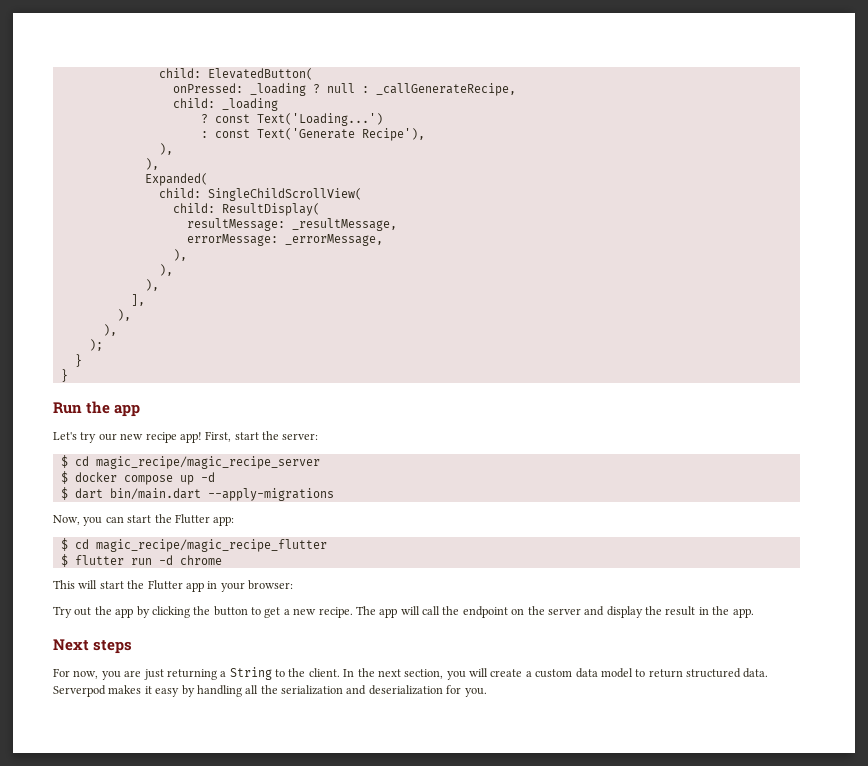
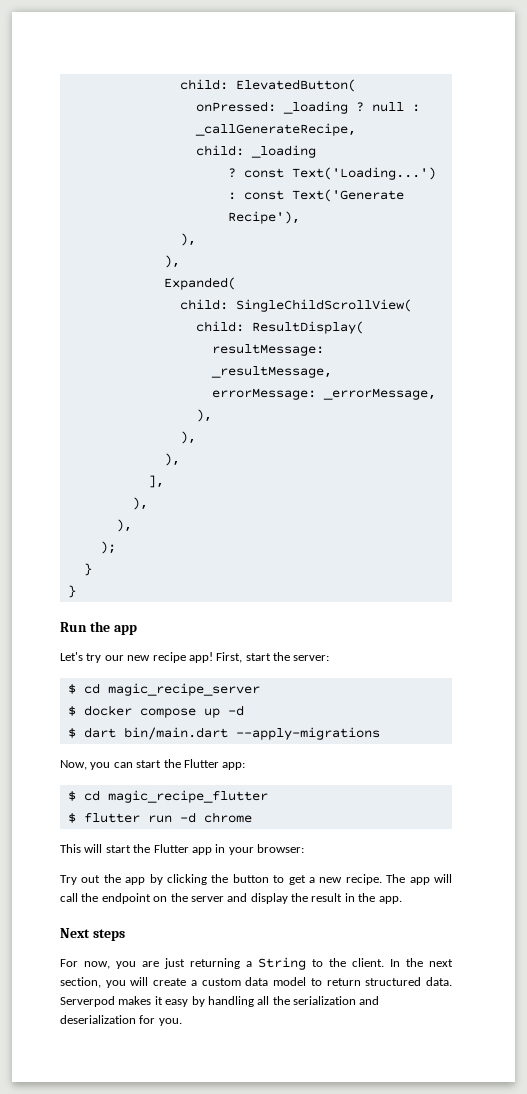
[95,456,320,469] magic_recipe/magic_recipe_server -> [107,683,260,696] magic_recipe_server
[95,539,327,552] magic_recipe/magic_recipe_flutter -> [107,790,268,803] magic_recipe_flutter

